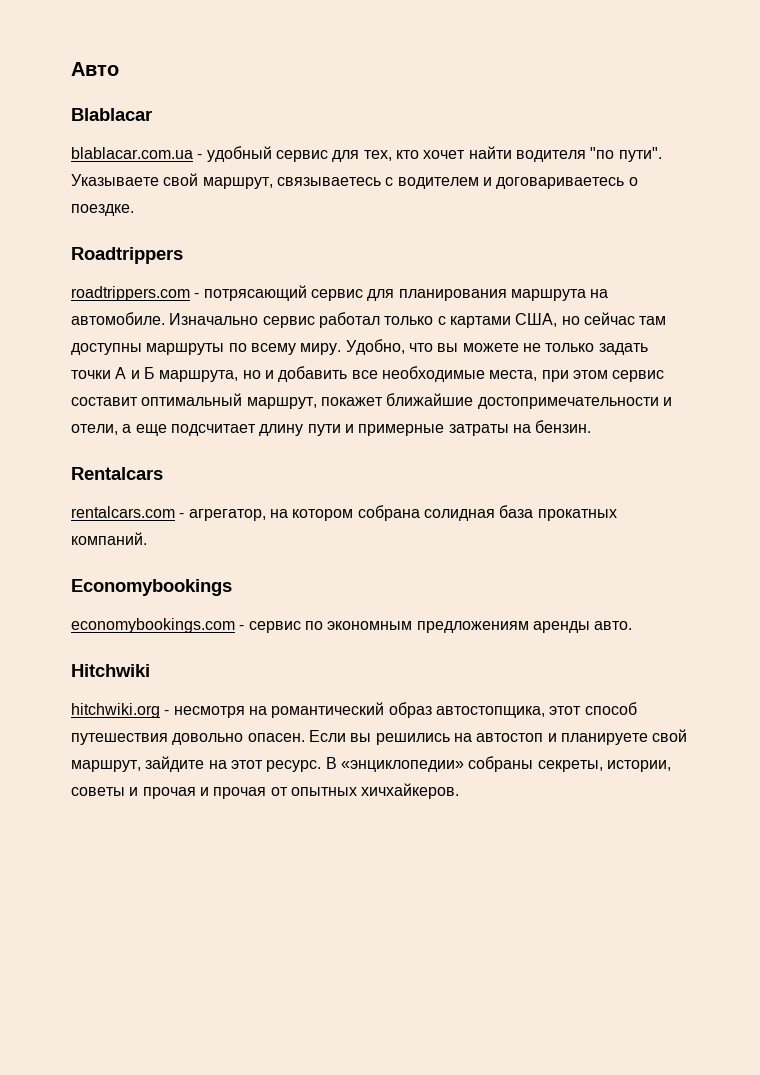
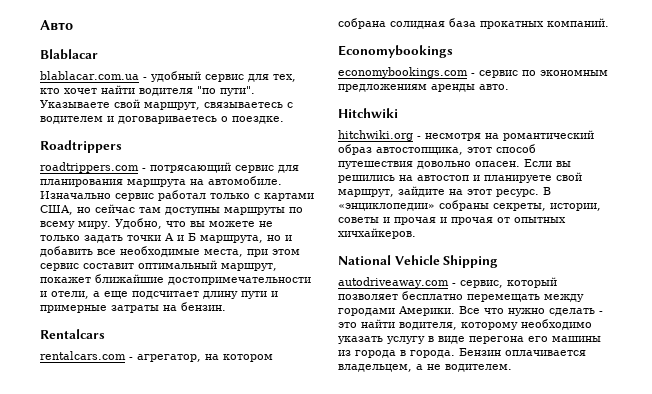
(460, 791) none -> [338,255,499,268] [338,277,557,288] [338,291,584,302] [338,306,603,316] [338,319,592,330] [338,336,601,344] [338,348,586,358] [338,364,512,372] // National Vehicle Shipping // autodriveaway.com - сервис, который позволяет бесплатно перемещать между городами Америки. Все что нужно сделать - это найти водителя, которому необходимо указать услугу в виде перегона его машины из города в города. Бензин оплачивается владельцем, а не водителем.

